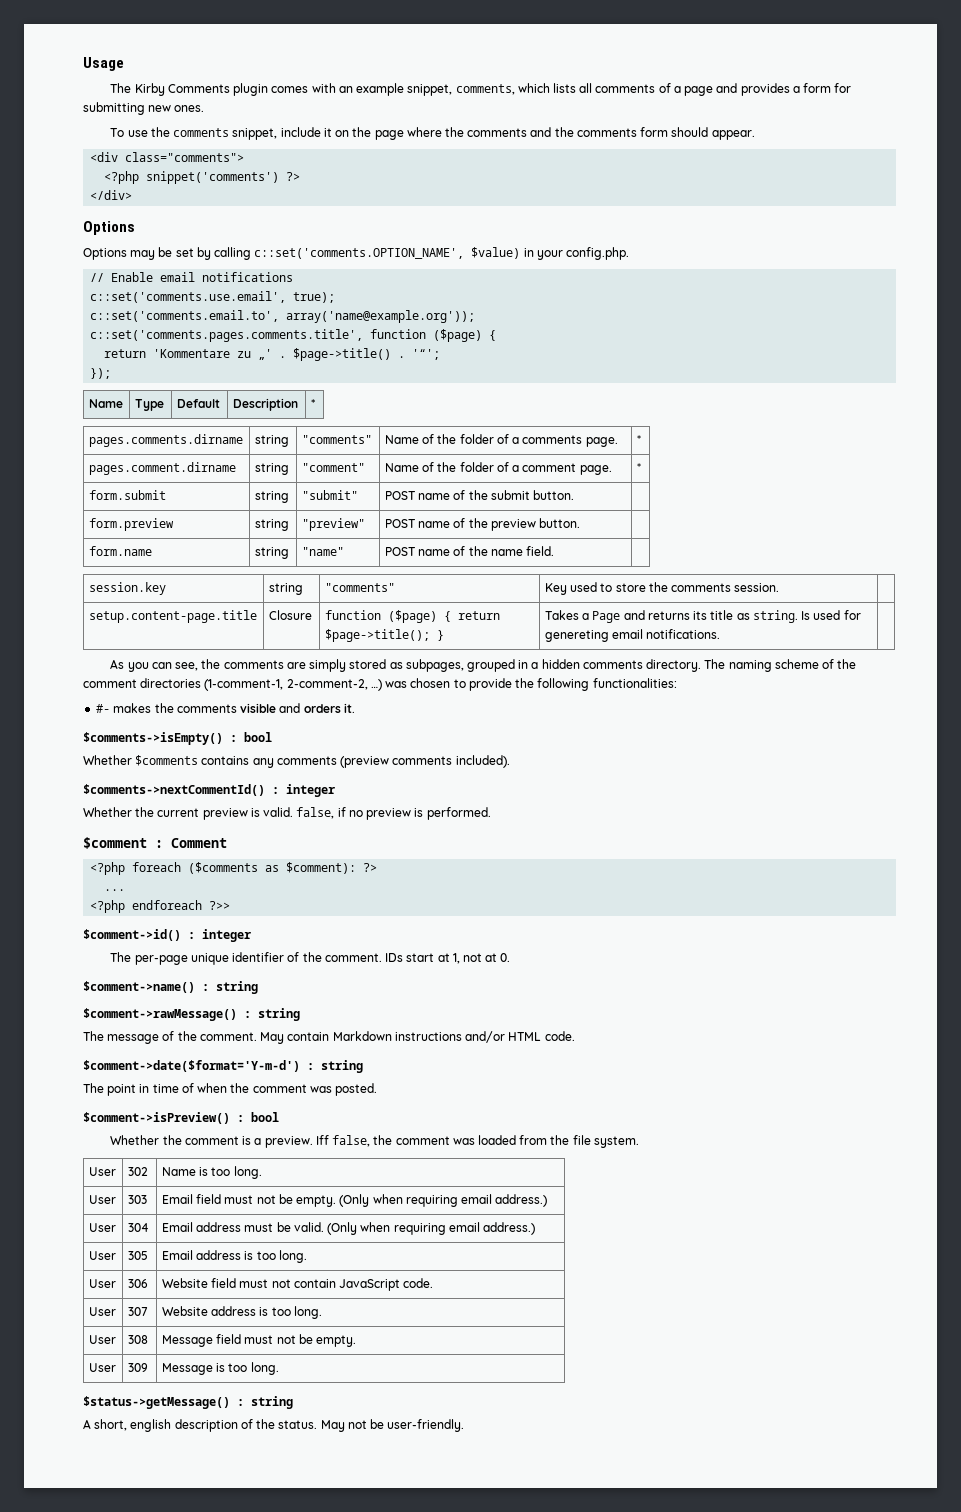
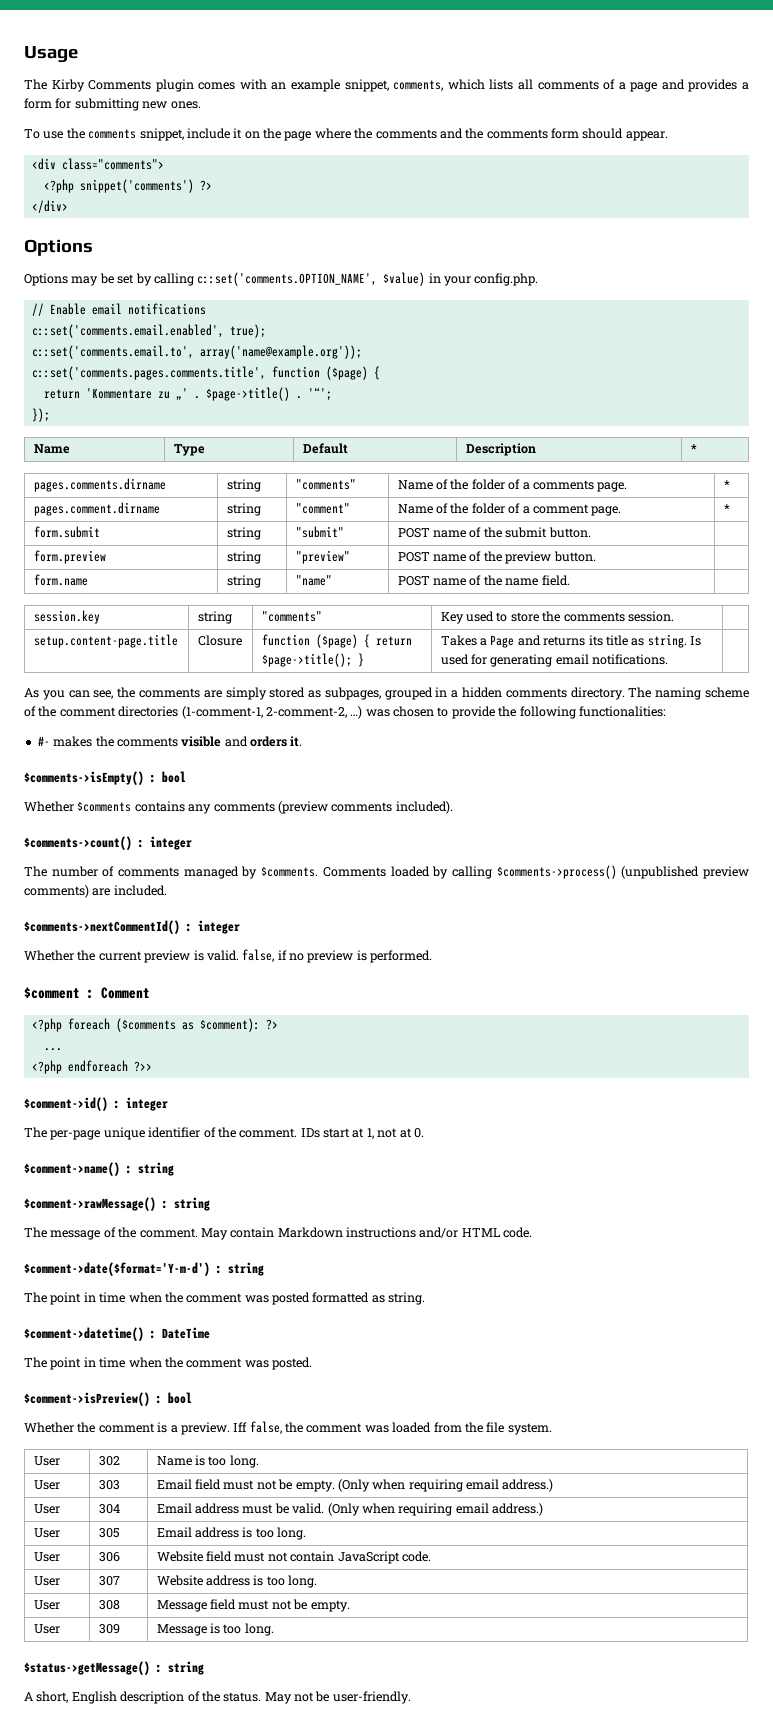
[90,291,287,303] c::set('comments.use.email', -> [31,324,224,338] c::set('comments.email.enabled',
[544,630,609,642] genereting -> [490,654,553,667] generating
(510, 761) none -> [24,836,192,850] [24,865,749,879] [24,885,167,898] // $comments->count() : integer // The number of comments managed by $comments. Comments loaded by calling $comments->process() (unpublished preview comments) are included.
[181,1083,194,1093] of -> [128,1292,426,1305] [24,1327,210,1341] [24,1357,126,1370] when the comment was posted formatted as string. // $comment->datetime() : DateTime // The point in time
[130,1419,172,1432] english -> [71,1691,117,1704] English

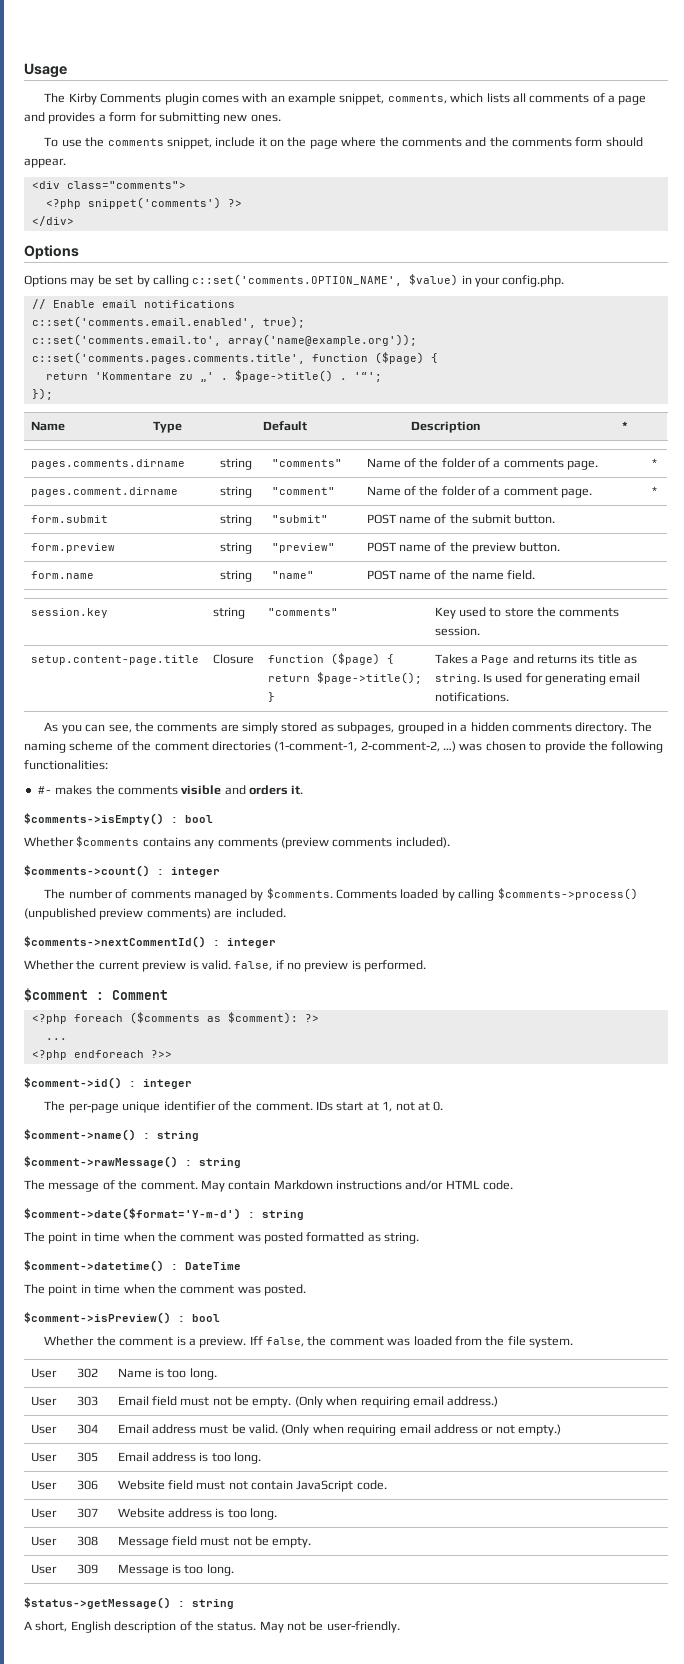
[492,1503,544,1516] address.) -> [433,1424,562,1436] address or not empty.)

